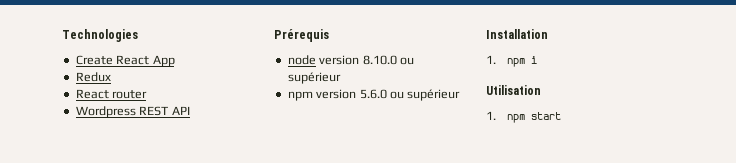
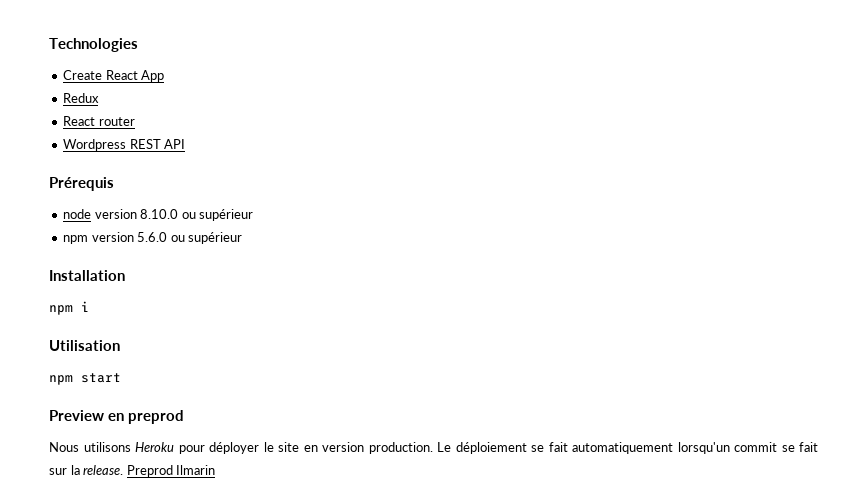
[486,55,496,64] 1. -> (125, 275) none
[486,111,496,120] 1. -> (120, 345) none
(562, 116) none -> [49,410,184,424] [49,442,818,454] [49,465,216,477] // Preview en preprod // Nous utilisons Heroku pour déployer le site en version production. Le déploiement se fait automatiquement lorsqu'un commit se fait sur la release. Preprod Ilmarin

